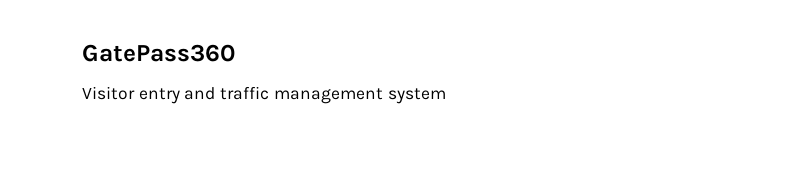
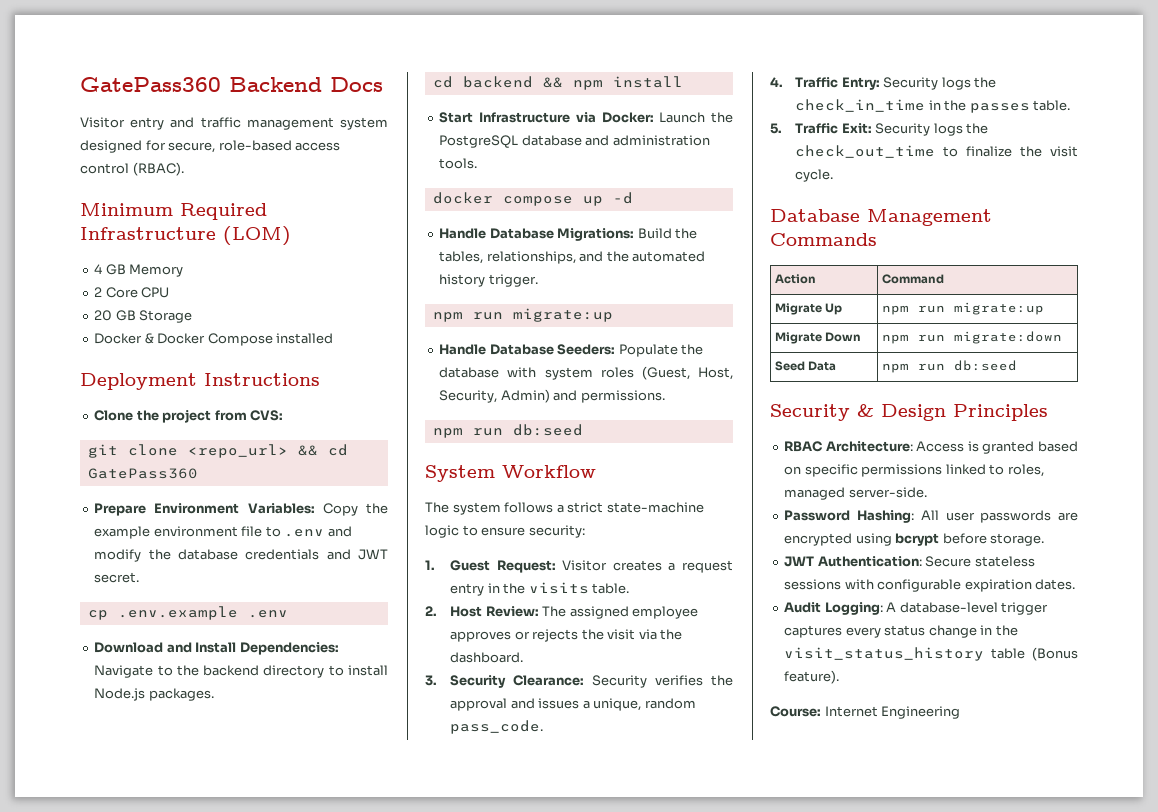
[82,44,236,62] GatePass360 -> [80,77,383,92] GatePass360 Backend Docs
(446, 96) none -> [80,140,341,153] [80,162,184,176] [80,203,267,220] [80,226,291,246] [94,264,184,277] [94,287,170,298] [94,310,193,323] [94,333,334,346] [80,373,320,390] [94,409,284,423] [87,444,348,458] [87,468,198,479] [94,503,388,516] [94,526,352,539] [94,549,388,562] [94,572,140,583] [87,606,288,620] [94,642,339,655] [94,665,388,678] [94,688,214,701] [432,76,683,90] [439,112,733,123] [439,135,710,148] [439,158,478,169] [432,192,633,206] [439,228,698,241] [439,251,706,264] [439,274,538,287] [432,308,613,322] [439,344,704,357] [439,366,733,380] [439,389,665,403] [432,424,583,438] [425,465,596,482] [425,502,704,515] [425,525,585,538] [425,560,733,573] [450,582,630,596] [425,606,699,619] [450,629,683,642] [450,652,524,663] [425,675,733,688] [450,698,696,711] [450,720,544,734] [770,77,997,90] [795,99,1071,113] [770,123,989,136] [795,145,1078,158] [795,169,834,182] [770,209,992,226] [770,233,877,246] [775,274,817,284] [882,274,945,284] [775,303,843,315] [882,302,1045,315] [775,332,862,344] [882,331,1063,344] [775,361,837,371] [882,360,1018,373] [770,404,1048,421] [784,441,1078,454] [784,464,1044,477] [784,487,927,500] [784,510,1078,523] [784,533,1045,546] [784,556,1035,567] [784,579,1076,592] [784,602,1049,615] [784,625,1018,638] [784,647,1078,661] [784,670,840,684] [770,706,961,719] designed for secure, role-based access control (RBAC). // Minimum Required Infrastructure (LOM) // 4 GB Memory // 2 Core CPU // 20 GB Storage // Docker & Docker Compose installed // Deployment Instructions // Clone the project from CVS: // git clone <repo_url> && cd GatePass360 // Prepare Environment Variables: Copy the example environment file to .env and modify the database credentials and JWT secret. // cp .env.example .env // Download and Install Dependencies: Navigate to the backend directory to install Node.js packages. // cd backend && npm install // Start Infrastructure via Docker: Launch the PostgreSQL database and administration tools. // docker compose up -d // Handle Database Migrations: Build the tables, relationships, and the automated history trigger. // npm run migrate:up // Handle Database Seeders: Populate the database with system roles (Guest, Host, Security, Admin) and permissions. // npm run db:seed // System Workflow // The system follows a strict state-machine logic to ensure security: // 1. Guest Request: Visitor creates a request entry in the visits table. // 2. Host Review: The assigned employee approves or rejects the visit via the dashboard. // 3. Security Clearance: Security verifies the approval and issues a unique, random pass_code. // 4. Traffic Entry: Security logs the check_in_time in the passes table. // 5. Traffic Exit: Security logs the check_out_time to finalize the visit cycle. // Database Management Commands // Action | Command // Migrate Up | npm run migrate:up // Migrate Down | npm run migrate:down // Seed Data | npm run db:seed // Security & Design Principles // RBAC Architecture: Access is granted based on specific permissions linked to roles, managed server-side. // Password Hashing: All user passwords are encrypted using bcrypt before storage. // JWT Authentication: Secure stateless sessions with configurable expiration dates. // Audit Logging: A database-level trigger captures every status change in the visit_status_history table (Bonus feature). // Course: Internet Engineering

